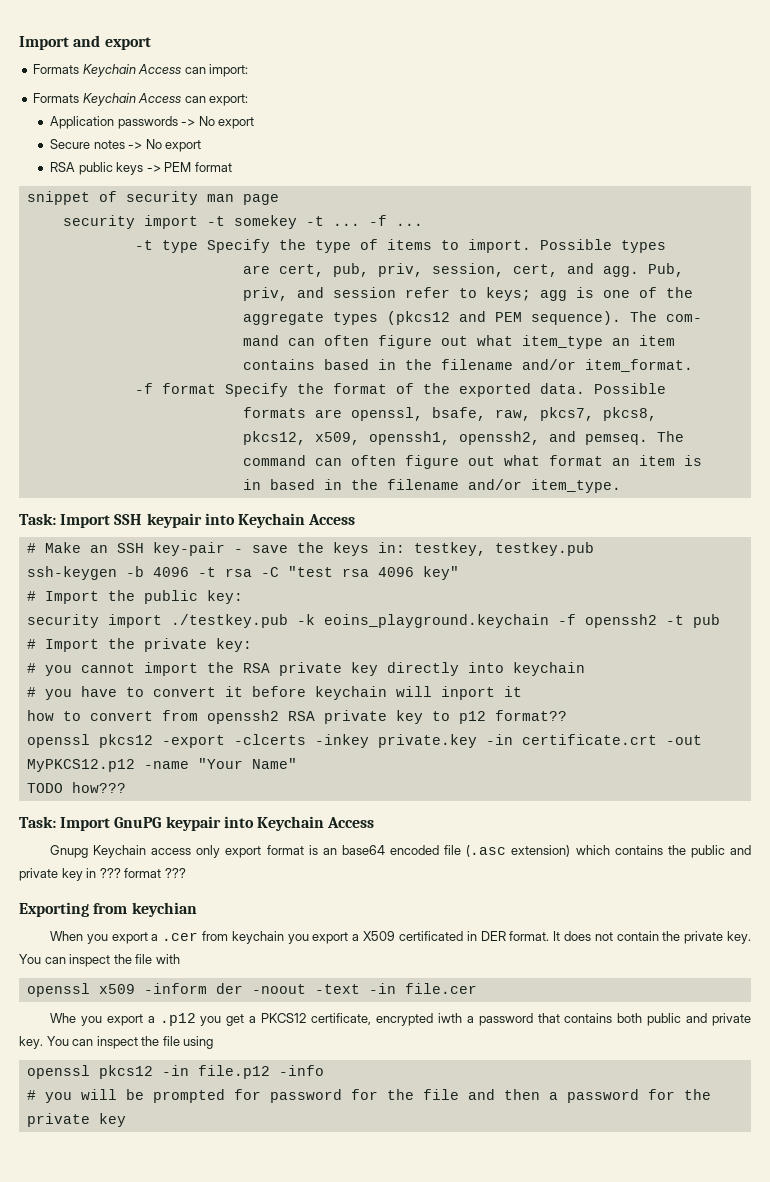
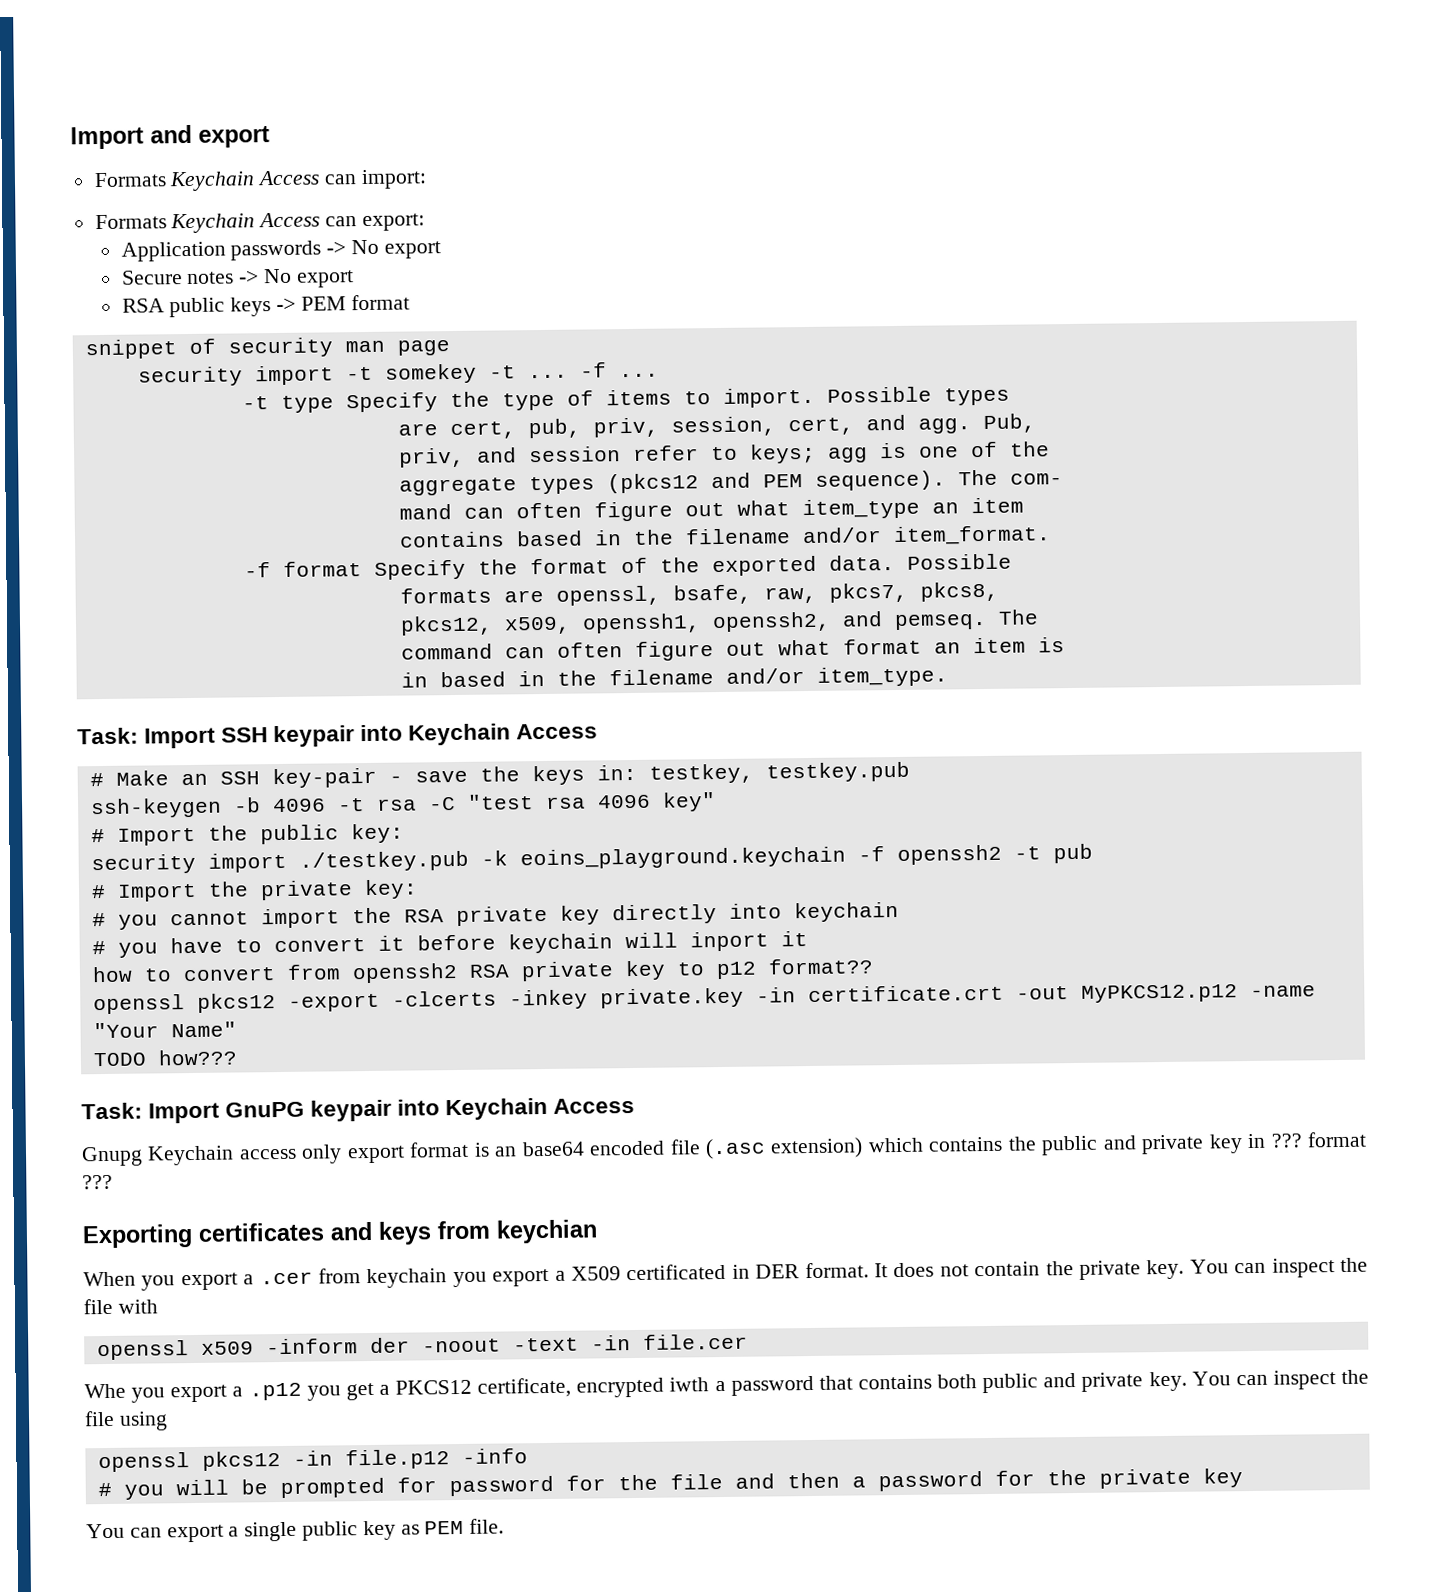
(89, 909) none -> [198,1221,432,1245] certificates and keys
(126, 1120) none -> [86,1518,505,1543] // You can export a single public key as PEM file.

